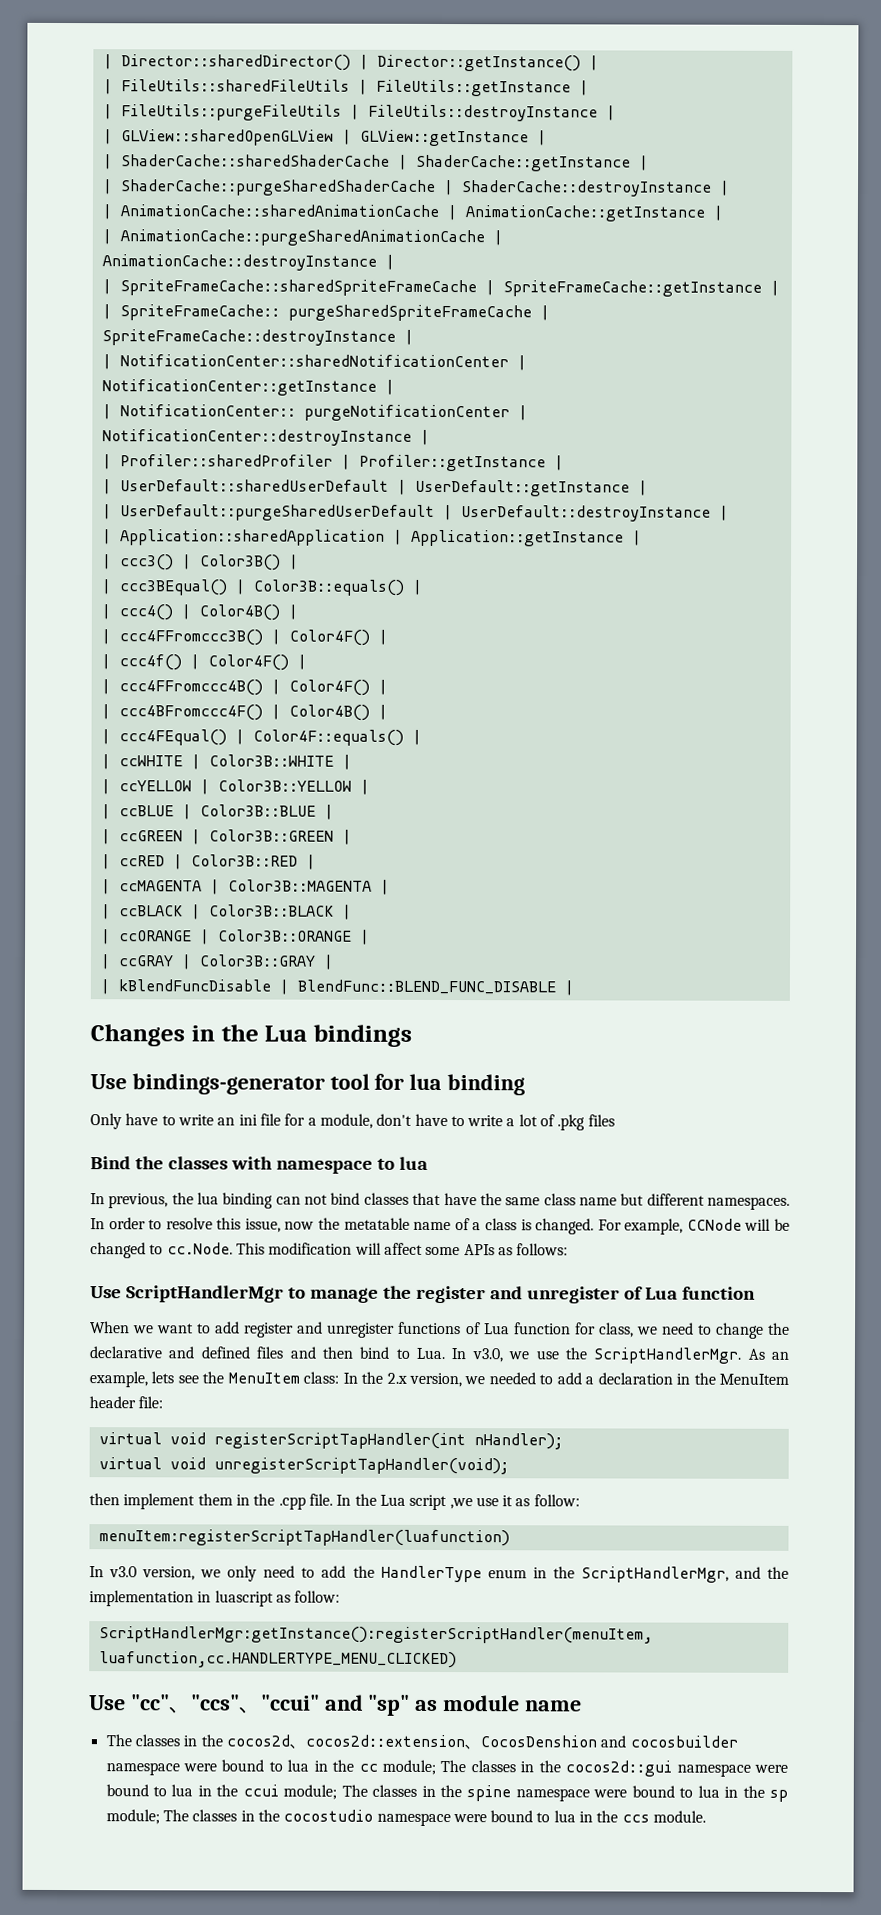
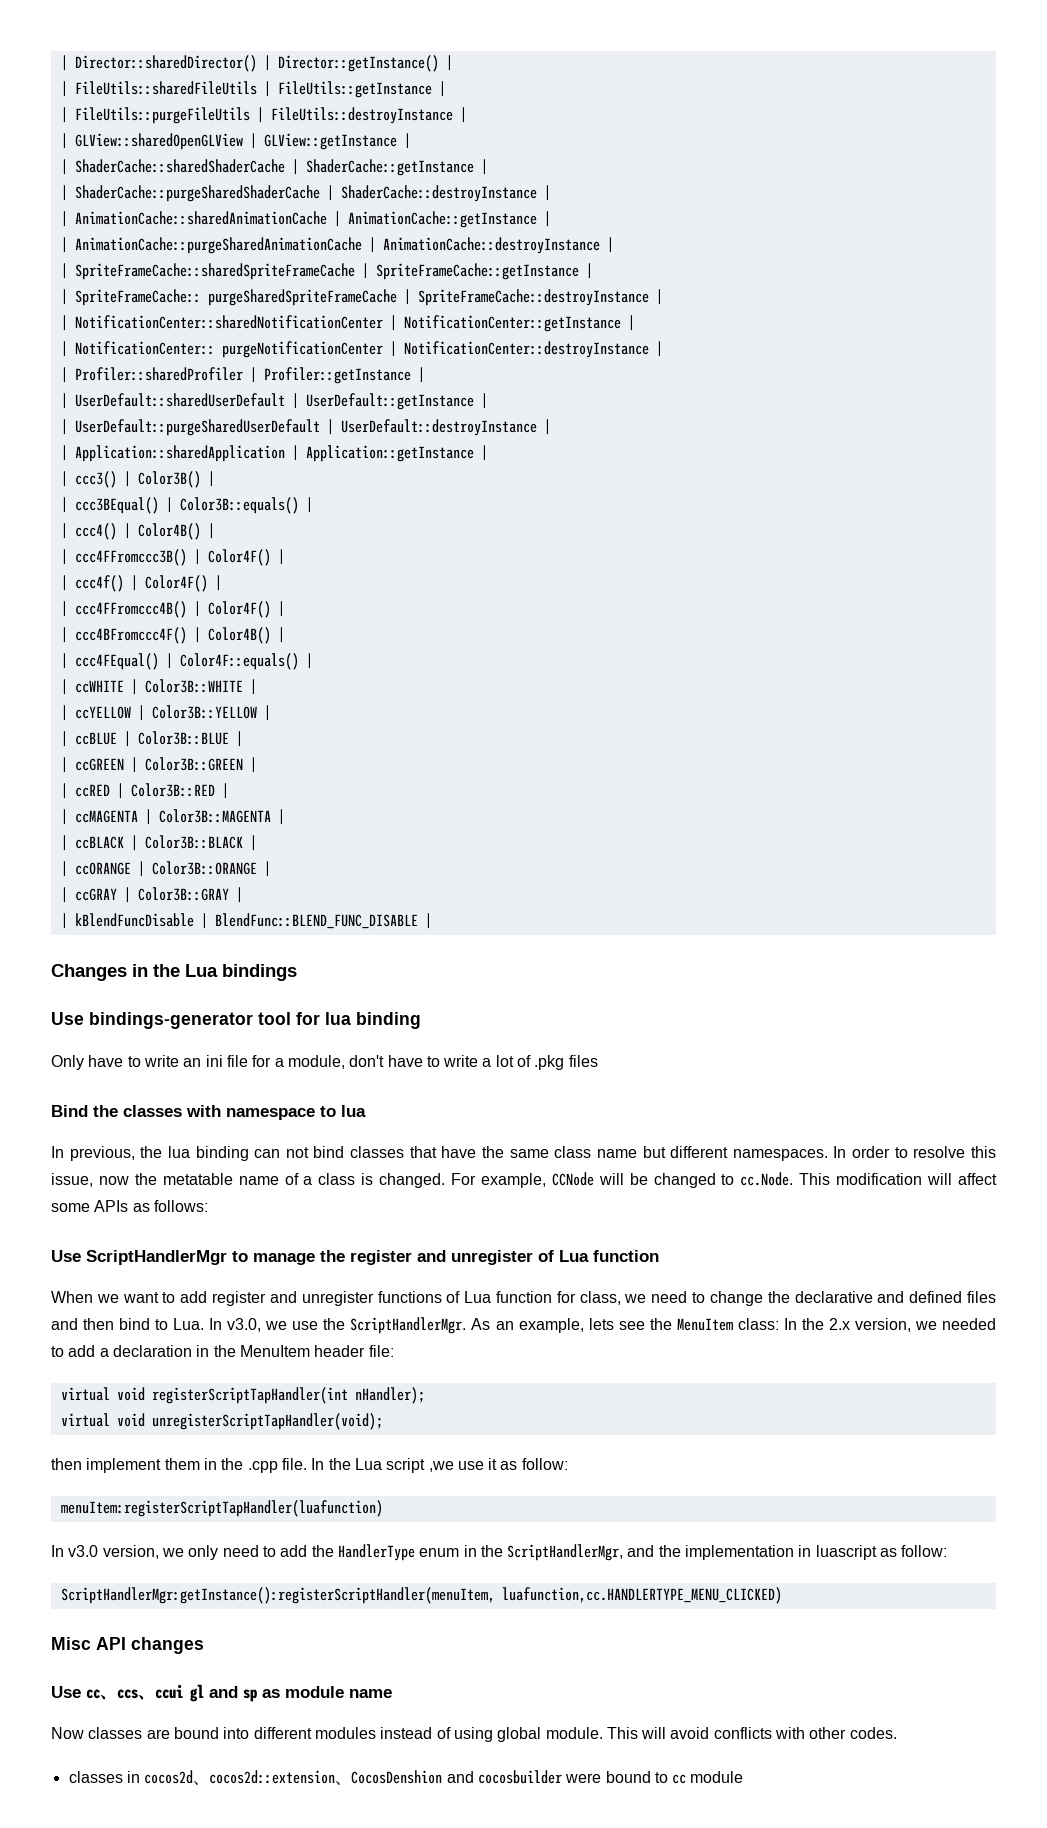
[89,1694,582,1716] [105,1734,223,1747] Use "cc"、"ccs"、"ccui" and "sp" as module name // The classes in the -> [51,1637,204,1654] [51,1684,392,1702] [51,1727,897,1742] [68,1771,140,1783] Misc API changes // Use cc、ccs、ccui gl and sp as module name // Now classes are bound into different modules instead of using global module. This will avoid conflicts with other codes. // classes in
[105,1759,788,1777] [105,1784,789,1802] [105,1809,707,1827] namespace were bound to lua in the cc module; The classes in the cocos2d::gui namespace were bound to lua in the ccui module; The classes in the spine namespace were bound to lua in the sp module; The classes in the cocostudio namespace were bound to lua in the ccs module. -> [565,1771,744,1784] were bound to cc module

